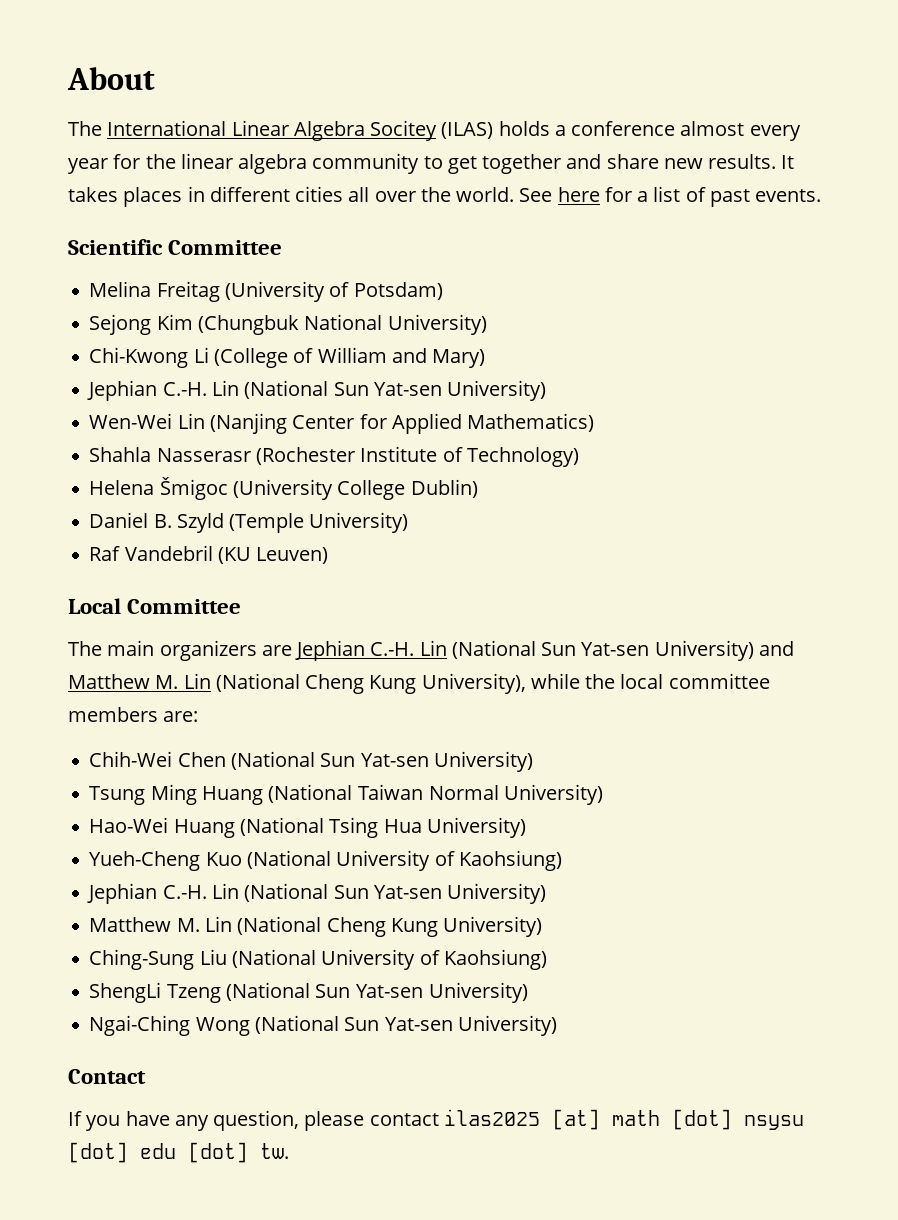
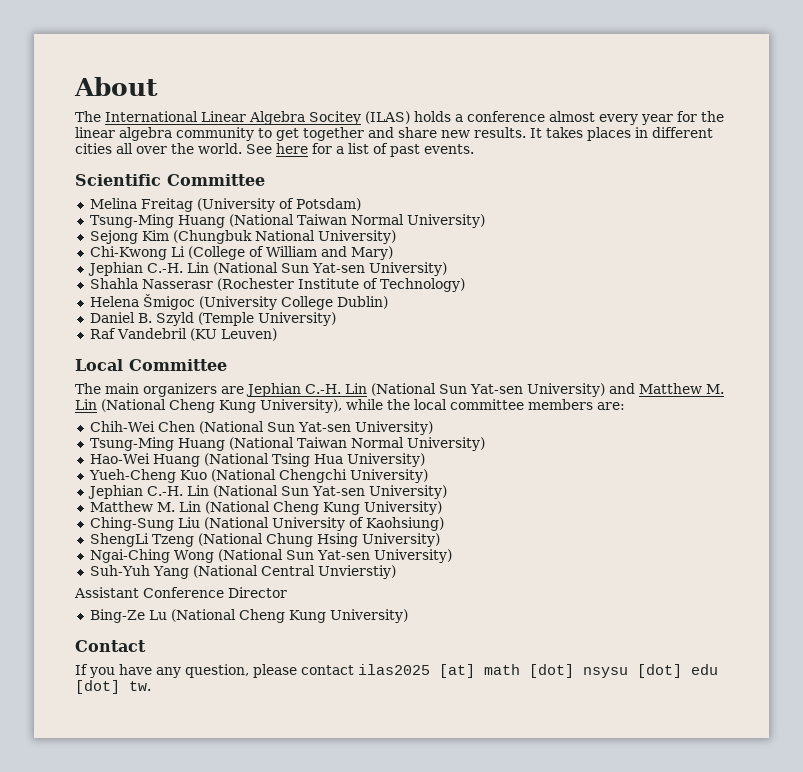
(443, 291) none -> [89,214,485,228] // Tsung-Ming Huang (National Taiwan Normal University)
[89,413,595,434] // Wen-Wei Lin (Nanjing Center for Applied Mathematics) -> (447, 269) none
[89,784,197,805] Tsung Ming -> [89,437,174,451] Tsung-Ming
[336,850,562,871] University of Kaohsiung) -> [278,469,428,483] Chengchi University)
[315,984,424,998] Sun Yat-sen -> [265,533,358,547] Chung Hsing
(557, 1025) none -> [89,565,396,579] [74,587,287,598] [89,609,408,623] // Suh-Yuh Yang (National Central Unvierstiy) // Assistant Conference Director // Bing-Ze Lu (National Cheng Kung University)

